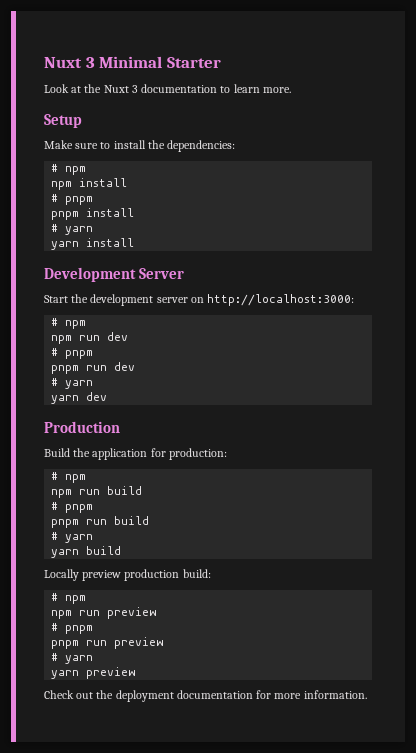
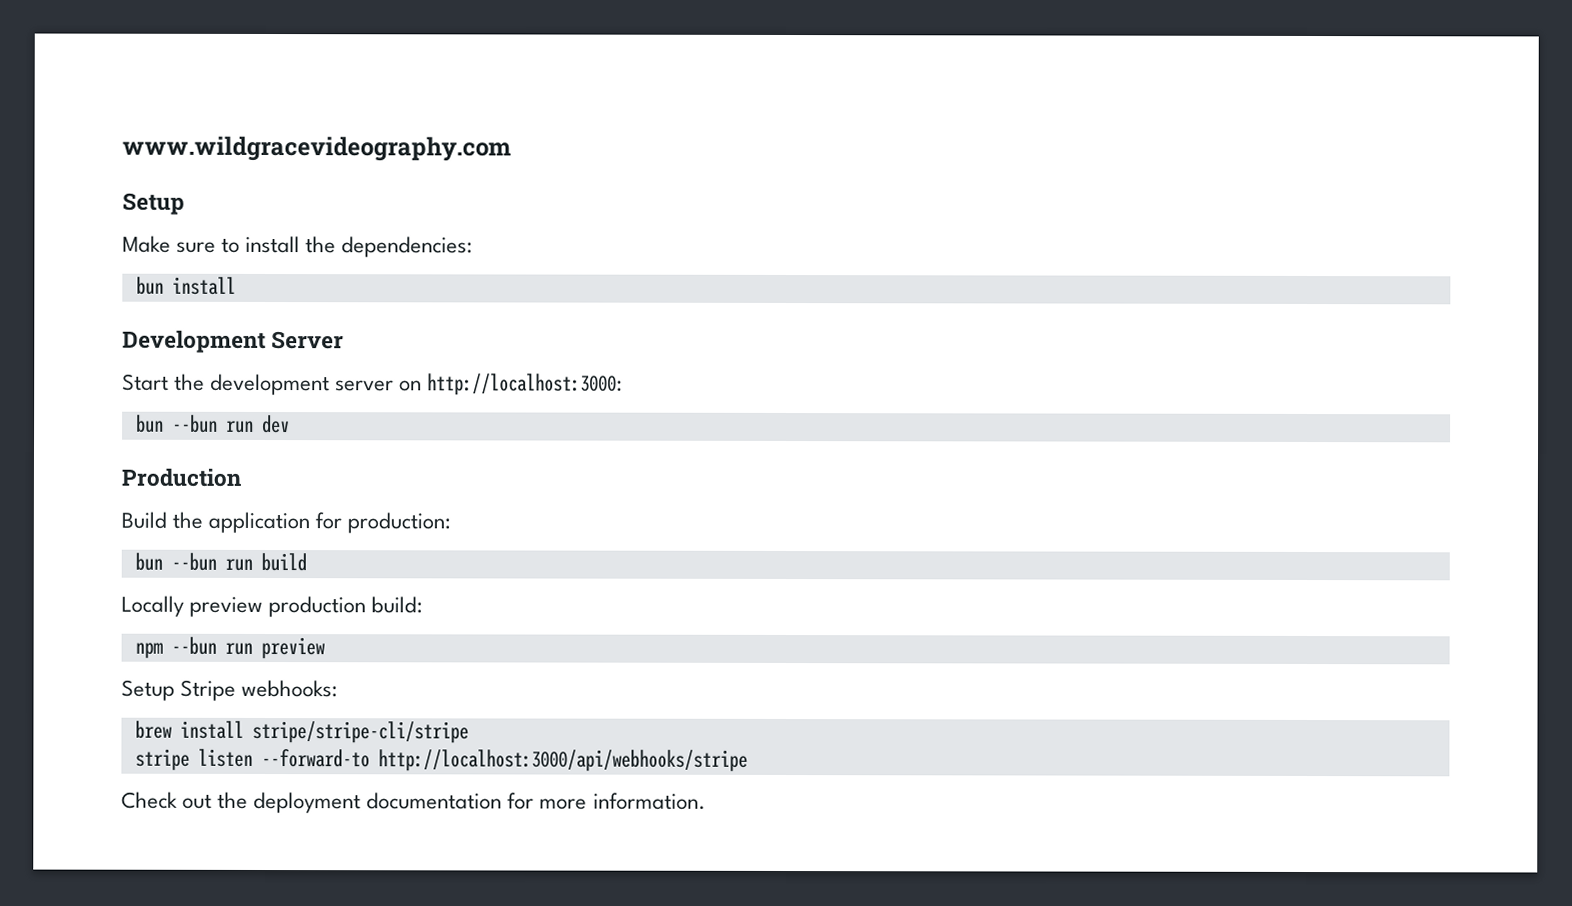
[44,56,221,68] [44,84,291,93] Nuxt 3 Minimal Starter // Look at the Nuxt 3 documentation to learn more. -> [122,135,511,162] www.wildgracevideography.com
[51,164,87,175] [51,178,128,190] [51,194,94,205] [51,208,135,220] [51,224,94,235] [51,241,80,250] # npm // npm install // # pnpm // pnpm install // # yarn // yarn -> [135,276,164,295] bun
[51,318,87,329] [51,332,129,344] [51,348,94,359] [51,362,136,374] [51,378,94,389] [51,392,108,404] # npm // npm run dev // # pnpm // pnpm run dev // # yarn // yarn dev -> [135,414,290,434] bun --bun run dev
[51,472,87,483] [51,486,143,498] [51,502,94,513] [51,516,150,528] [51,532,94,543] [51,546,122,558] # npm // npm run build // # pnpm // pnpm run build // # yarn // yarn build -> [134,552,307,572] bun --bun run build
[51,593,87,604] [51,607,158,619] [51,623,94,634] [51,637,165,649] [51,653,94,664] [51,667,137,679] # npm // npm run preview // # pnpm // pnpm run preview // # yarn // yarn preview -> [134,636,325,660] [121,679,339,701] [134,720,469,744] [134,748,748,772] npm --bun run preview // Setup Stripe webhooks: // brew install stripe/stripe-cli/stripe // stripe listen --forward-to http://localhost:3000/api/webhooks/stripe

